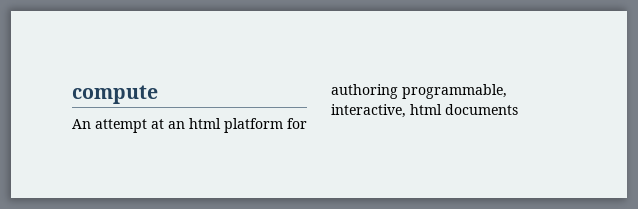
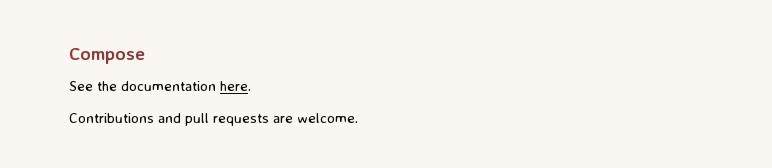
[72,85,158,104] [72,118,307,133] [331,84,507,99] [331,104,518,118] compute // An attempt at an html platform for authoring programmable, interactive, html documents -> [69,48,145,64] [69,81,251,91] [69,113,358,126] Compose // See the documentation here. // Contributions and pull requests are welcome.

